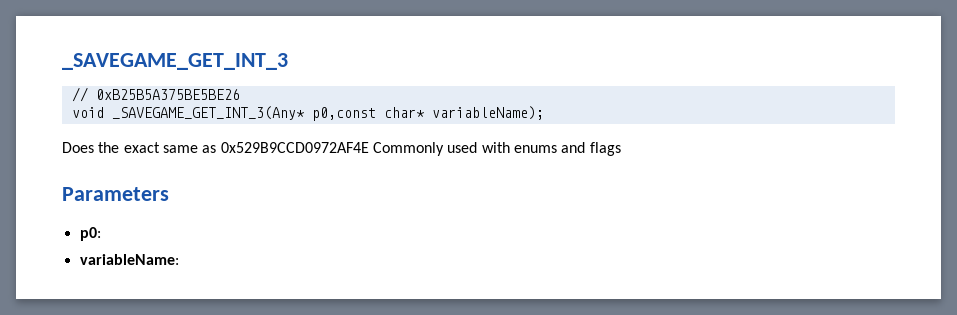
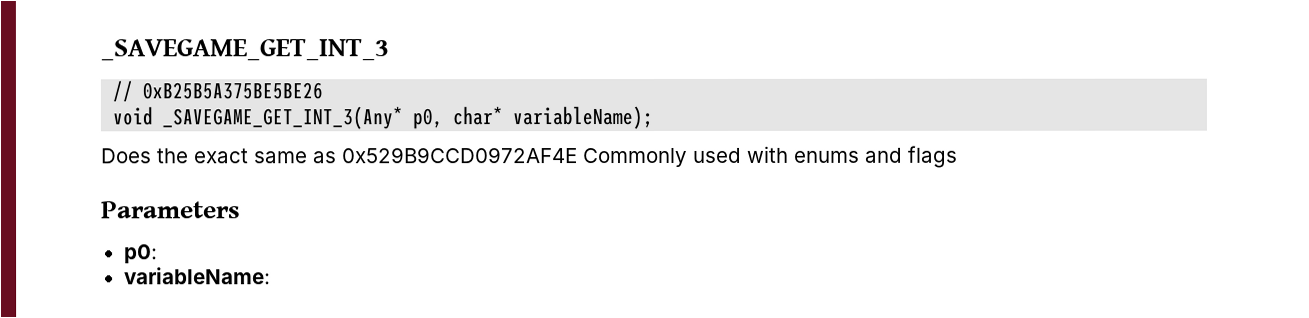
[311,107,376,121] p0,const -> [412,108,444,130] p0,

